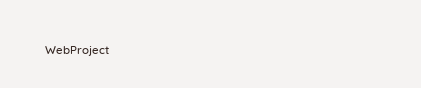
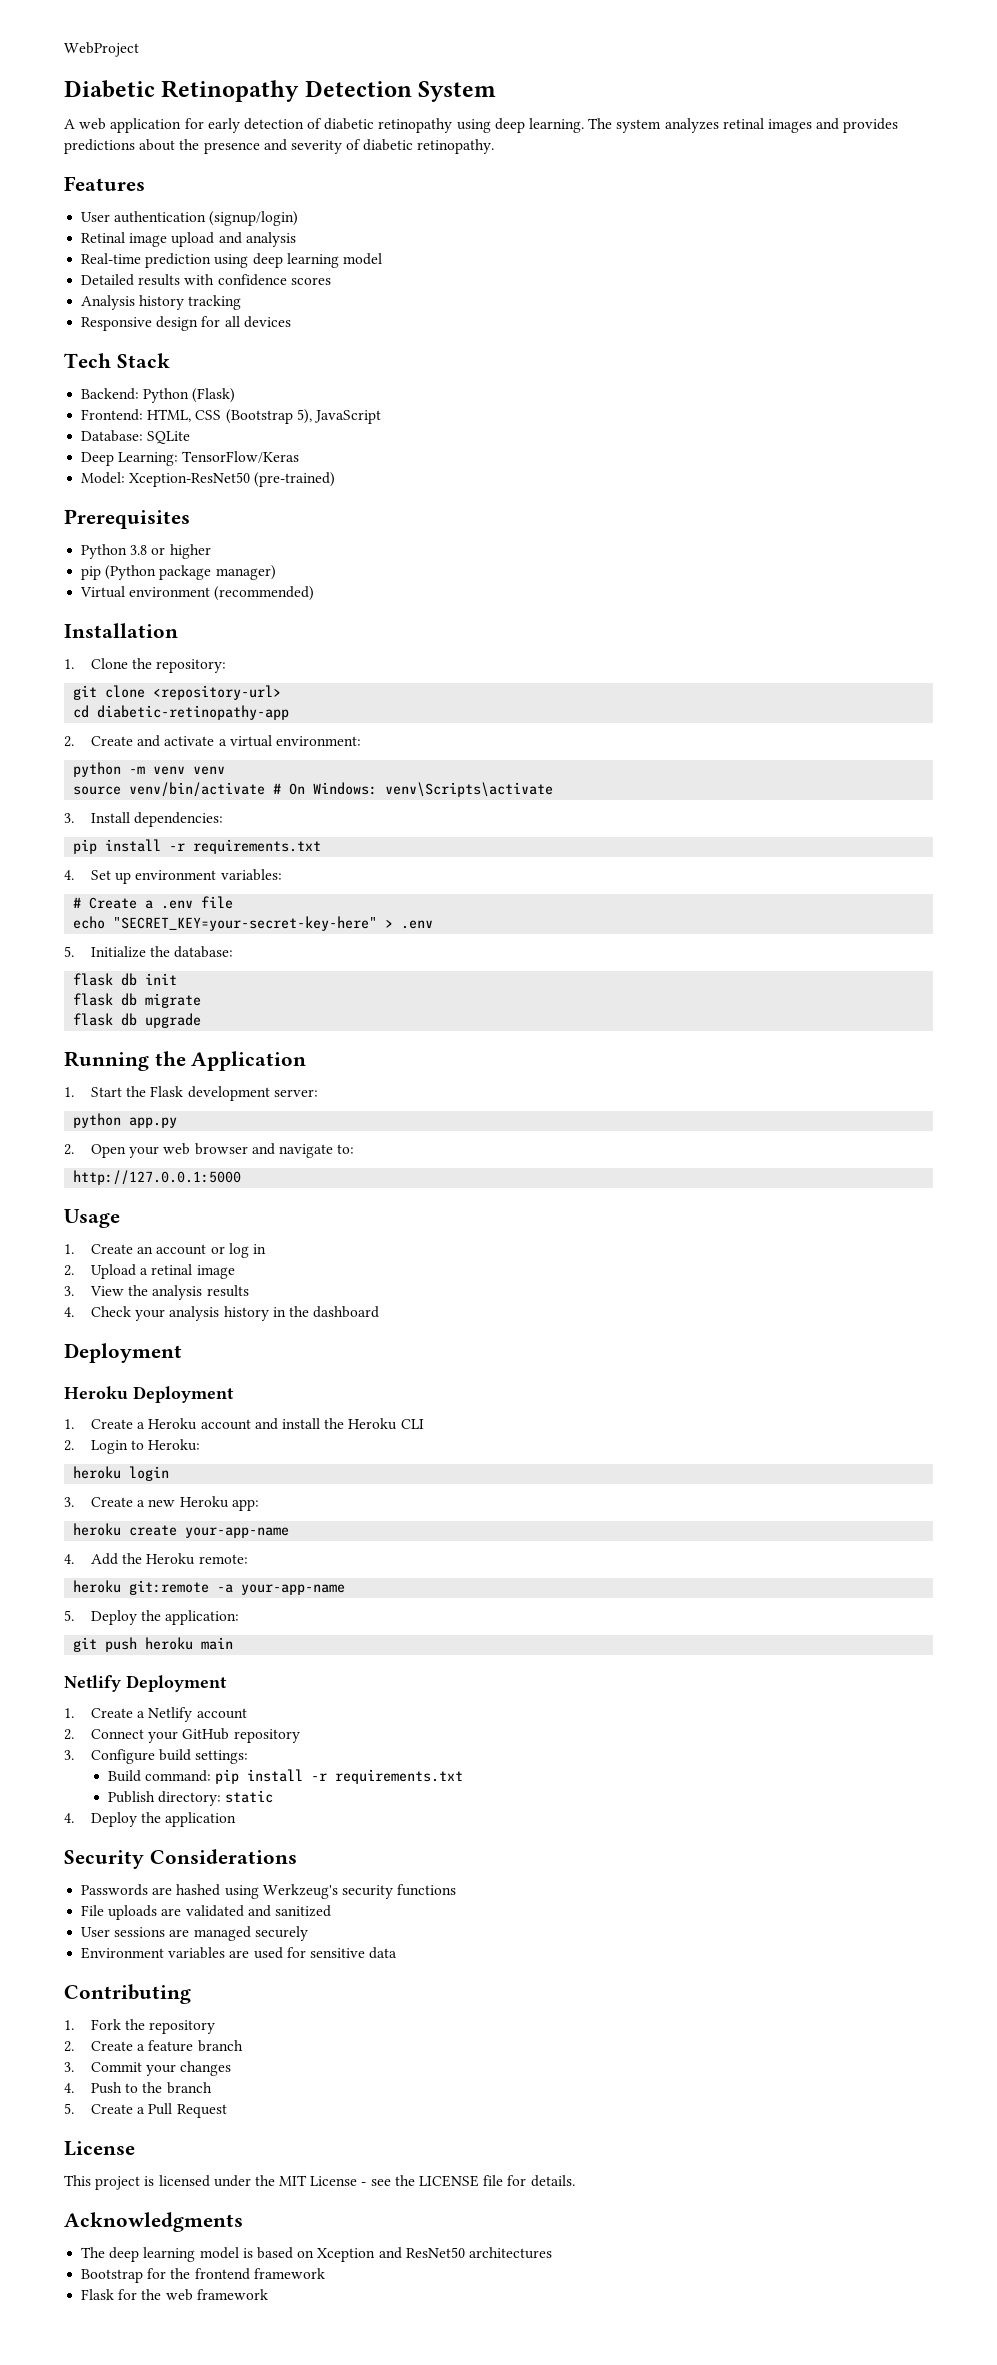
(109, 51) none -> [64,80,497,102] [64,118,899,133] [64,139,495,154] [64,176,145,191] [81,211,299,226] [81,232,296,247] [81,253,382,268] [81,274,331,286] [81,295,242,310] [81,316,291,331] [64,353,170,368] [81,388,236,403] [81,409,381,424] [81,430,191,444] [81,451,300,466] [81,472,336,487] [64,509,190,529] [81,544,211,559] [81,565,276,580] [80,586,315,601] [64,623,178,638] [64,658,227,673] [73,685,282,700] [73,705,290,720] [64,735,361,747] [73,762,226,777] [73,782,554,797] [64,812,224,827] [73,839,322,854] [64,869,282,884] [73,896,234,909] [73,916,434,931] [64,946,234,958] [73,973,178,986] [73,993,202,1008] [73,1013,202,1028] [64,1051,307,1071] [64,1086,318,1101] [73,1113,178,1128] [64,1143,355,1158] [73,1170,242,1185] [64,1209,120,1228] [64,1243,266,1258] [64,1264,235,1279] [64,1285,249,1300] [64,1306,380,1321] [64,1343,182,1363] [64,1386,234,1403] [64,1418,424,1430] [64,1439,201,1454] [73,1466,170,1481] [64,1496,259,1511] [73,1523,290,1538] [64,1553,248,1565] [73,1580,346,1595] [64,1610,240,1625] [73,1637,234,1652] [64,1675,227,1692] [64,1707,247,1722] [64,1728,300,1743] [64,1749,249,1764] [108,1769,464,1784] [108,1790,274,1806] [64,1812,237,1827] [64,1849,297,1869] [81,1884,457,1899] [81,1905,331,1920] [81,1926,308,1941] [81,1947,398,1959] [64,1984,191,2004] [64,2019,216,2034] [64,2040,243,2052] [64,2061,232,2076] [64,2082,212,2094] [64,2103,227,2118] [64,2141,135,2156] [64,2175,575,2190] [64,2212,243,2232] [81,2247,552,2262] [81,2268,325,2283] [81,2289,268,2301] // Diabetic Retinopathy Detection System // A web application for early detection of diabetic retinopathy using deep learning. The system analyzes retinal images and provides predictions about the presence and severity of diabetic retinopathy. // Features // User authentication (signup/login) // Retinal image upload and analysis // Real-time prediction using deep learning model // Detailed results with confidence scores // Analysis history tracking // Responsive design for all devices // Tech Stack // Backend: Python (Flask) // Frontend: HTML, CSS (Bootstrap 5), JavaScript // Database: SQLite // Deep Learning: TensorFlow/Keras // Model: Xception-ResNet50 (pre-trained) // Prerequisites // Python 3.8 or higher // pip (Python package manager) // Virtual environment (recommended) // Installation // 1. Clone the repository: // git clone <repository-url> // cd diabetic-retinopathy-app // 2. Create and activate a virtual environment: // python -m venv venv // source venv/bin/activate # On Windows: venv\Scripts\activate // 3. Install dependencies: // pip install -r requirements.txt // 4. Set up environment variables: // # Create a .env file // echo "SECRET_KEY=your-secret-key-here" > .env // 5. Initialize the database: // flask db init // flask db migrate // flask db upgrade // Running the Application // 1. Start the Flask development server: // python app.py // 2. Open your web browser and navigate to: // http://127.0.0.1:5000 // Usage // 1. Create an account or log in // 2. Upload a retinal image // 3. View the analysis results // 4. Check your analysis history in the dashboard // Deployment // Heroku Deployment // 1. Create a Heroku account and install the Heroku CLI // 2. Login to Heroku: // heroku login // 3. Create a new Heroku app: // heroku create your-app-name // 4. Add the Heroku remote: // heroku git:remote -a your-app-name // 5. Deploy the application: // git push heroku main // Netlify Deployment // 1. Create a Netlify account // 2. Connect your GitHub repository // 3. Configure build settings: // Build command: pip install -r requirements.txt // Publish directory: static // 4. Deploy the application // Security Considerations // Passwords are hashed using Werkzeug's security functions // File uploads are validated and sanitized // User sessions are managed securely // Environment variables are used for sensitive data // Contributing // 1. Fork the repository // 2. Create a feature branch // 3. Commit your changes // 4. Push to the branch // 5. Create a Pull Request // License // This project is licensed under the MIT License - see the LICENSE file for details. // Acknowledgments // The deep learning model is based on Xception and ResNet50 architectures // Bootstrap for the frontend framework // Flask for the web framework

